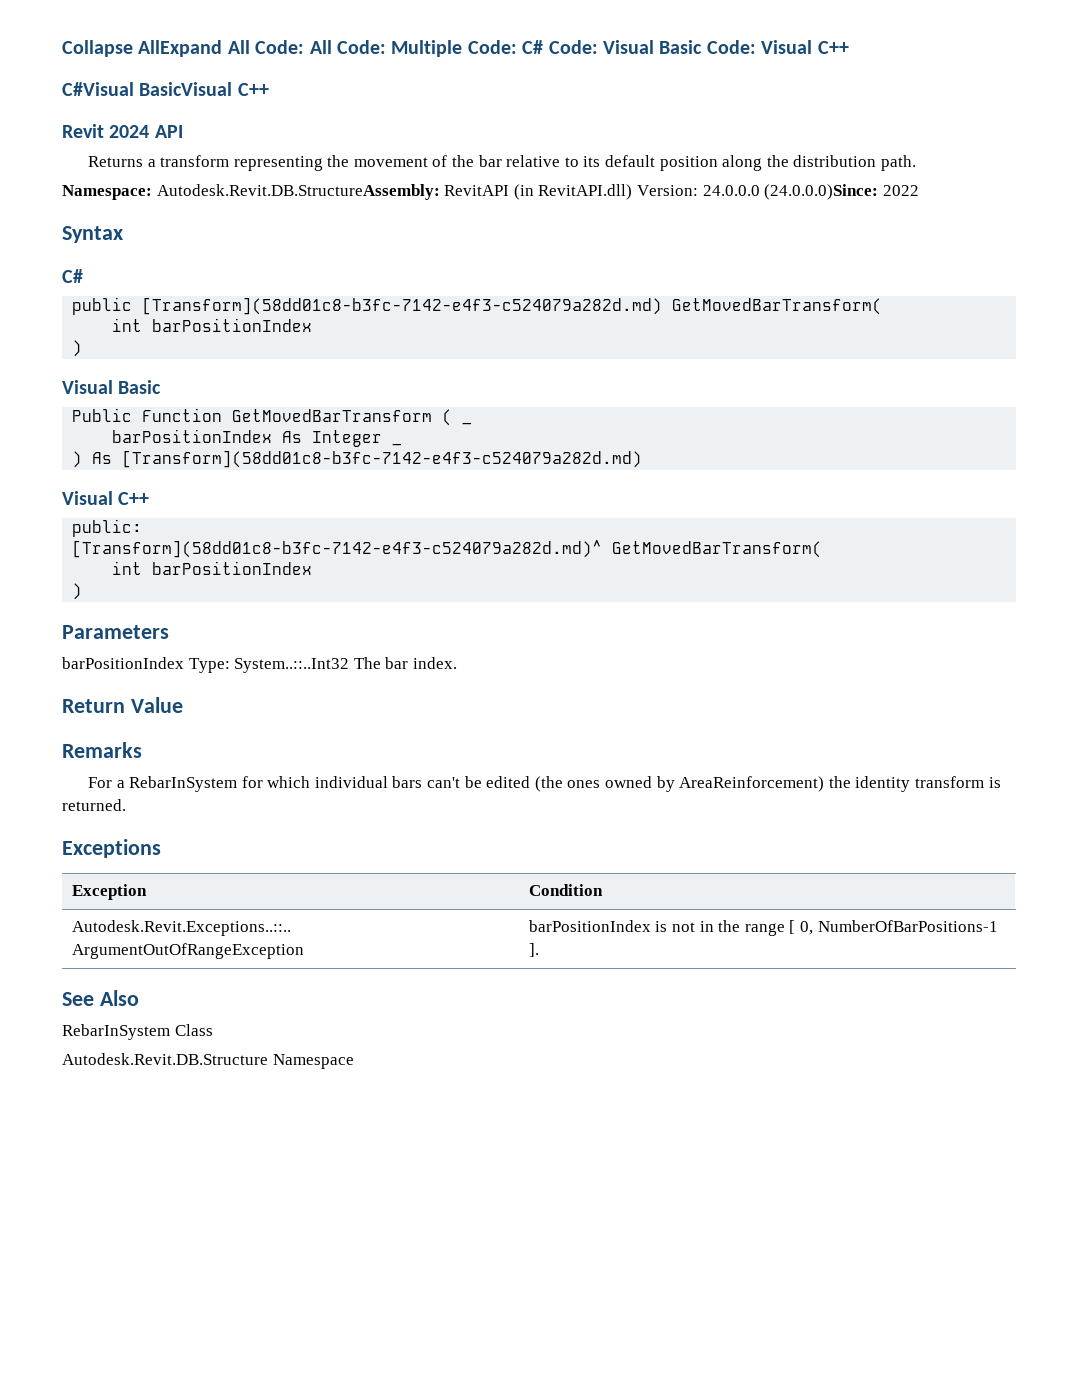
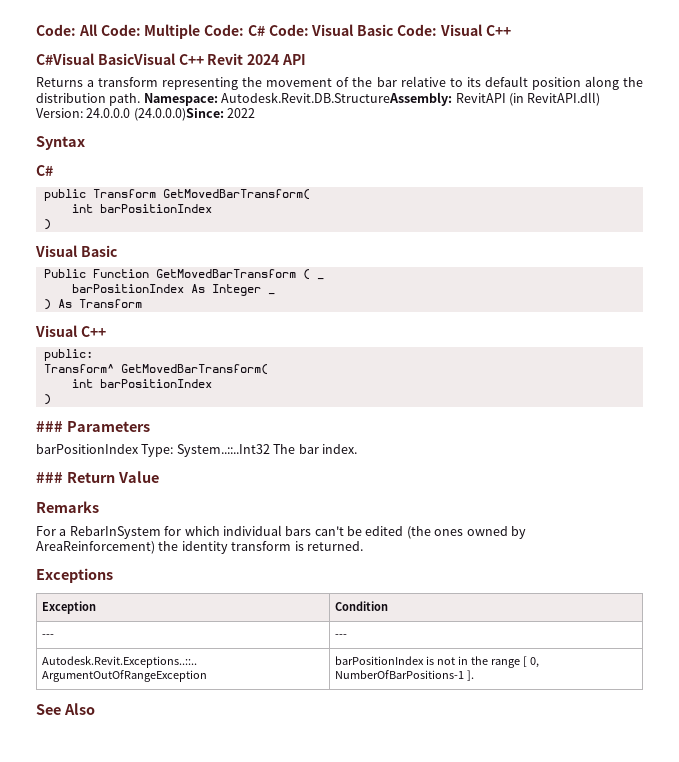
[62,40,250,57] Collapse AllExpand All -> (36, 30) none
(269, 89) // -> (204, 59) none
(916, 163) // -> (141, 99) none
[142,297,663,315] [Transform](58dd01c8-b3fc-7142-e4f3-c524079a282d.md) -> [92,189,156,198] Transform
[122,450,643,468] [Transform](58dd01c8-b3fc-7142-e4f3-c524079a282d.md) -> [78,299,142,308] Transform
[72,540,823,558] [112,561,313,575] [72,583,83,600] [Transform](58dd01c8-b3fc-7142-e4f3-c524079a282d.md)^ GetMovedBarTransform( // int barPositionIndex // ) // -> [43,364,268,375] [71,379,212,388] [43,394,51,405] [36,421,63,432] Transform^ GetMovedBarTransform( // int barPositionIndex // ) // ###
(457, 663) none -> [36,472,63,483] ###
(603, 890) none -> [41,634,54,638] [334,634,347,638] // --- | ---
[62,1024,213,1040] [62,1053,354,1069] // RebarInSystem Class // Autodesk.Revit.DB.Structure Namespace -> (95, 709) none

